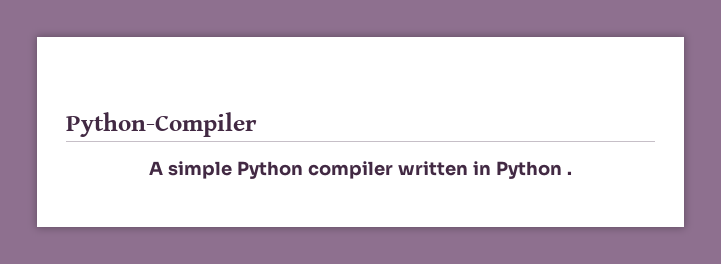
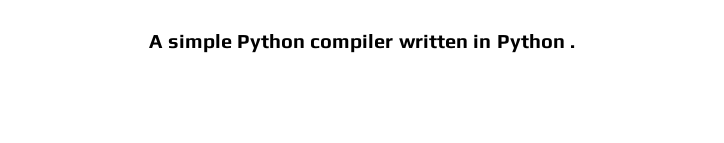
[66,112,257,137] Python-Compiler // -> (149, 41) none

